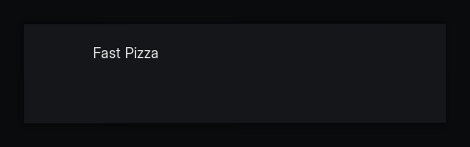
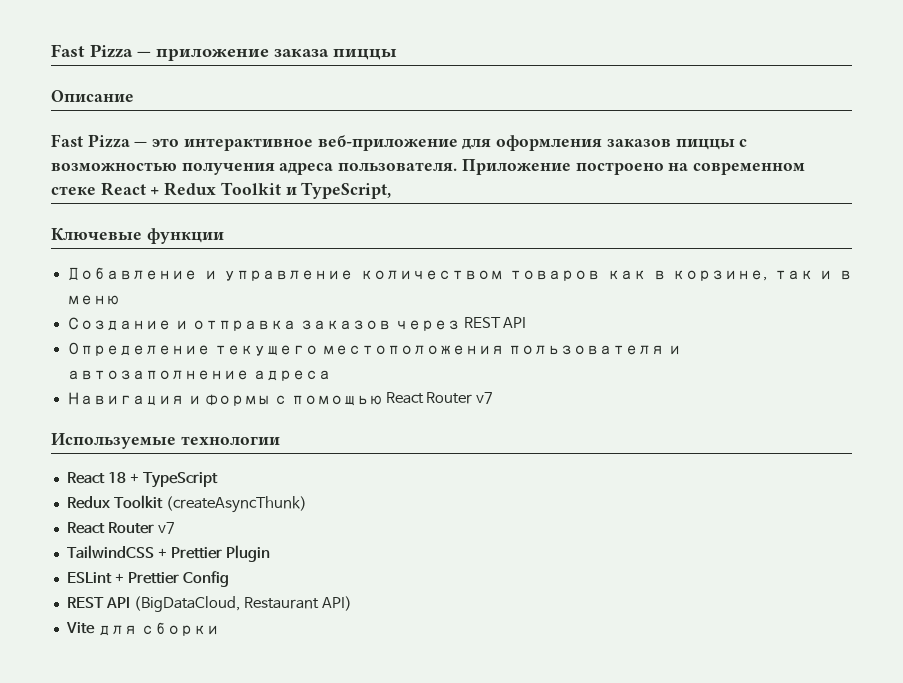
[92,47,159,59] Fast Pizza -> [51,44,397,61] [51,90,134,102] [51,134,748,151] [51,159,806,175] [51,182,392,199] [51,228,224,244] [66,267,853,281] [66,295,119,305] [66,317,527,331] [66,342,681,356] [66,370,331,381] [66,392,494,406] [51,433,280,449] [66,472,218,488] [66,495,307,513] [66,522,175,534] [66,545,270,562] [66,571,229,587] [66,596,352,612] [65,622,219,636] Fast Pizza — приложение заказа пиццы // Описание // Fast Pizza — это интерактивное веб-приложение для оформления заказов пиццы с возможностью получения адреса пользователя. Приложение построено на современном стеке React + Redux Toolkit и TypeScript, // Ключевые функции // Добавление и управление количеством товаров как в корзине, так и в меню // Создание и отправка заказов через REST API // Определение текущего местоположения пользователя и автозаполнение адреса // Навигация и формы с помощью React Router v7 // Используемые технологии // React 18 + TypeScript // Redux Toolkit (createAsyncThunk) // React Router v7 // TailwindCSS + Prettier Plugin // ESLint + Prettier Config // REST API (BigDataCloud, Restaurant API) // Vite для сборки

